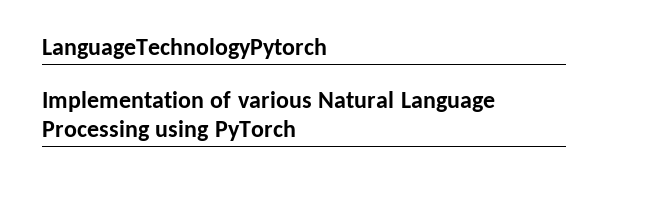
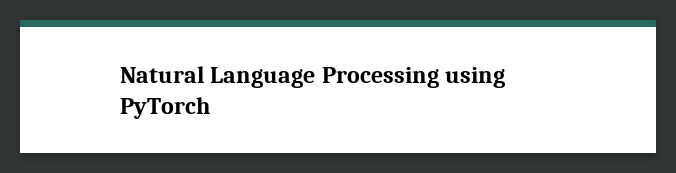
[42,38,327,59] [42,91,312,112] LanguageTechnologyPytorch // Implementation of various -> (120, 74) none

